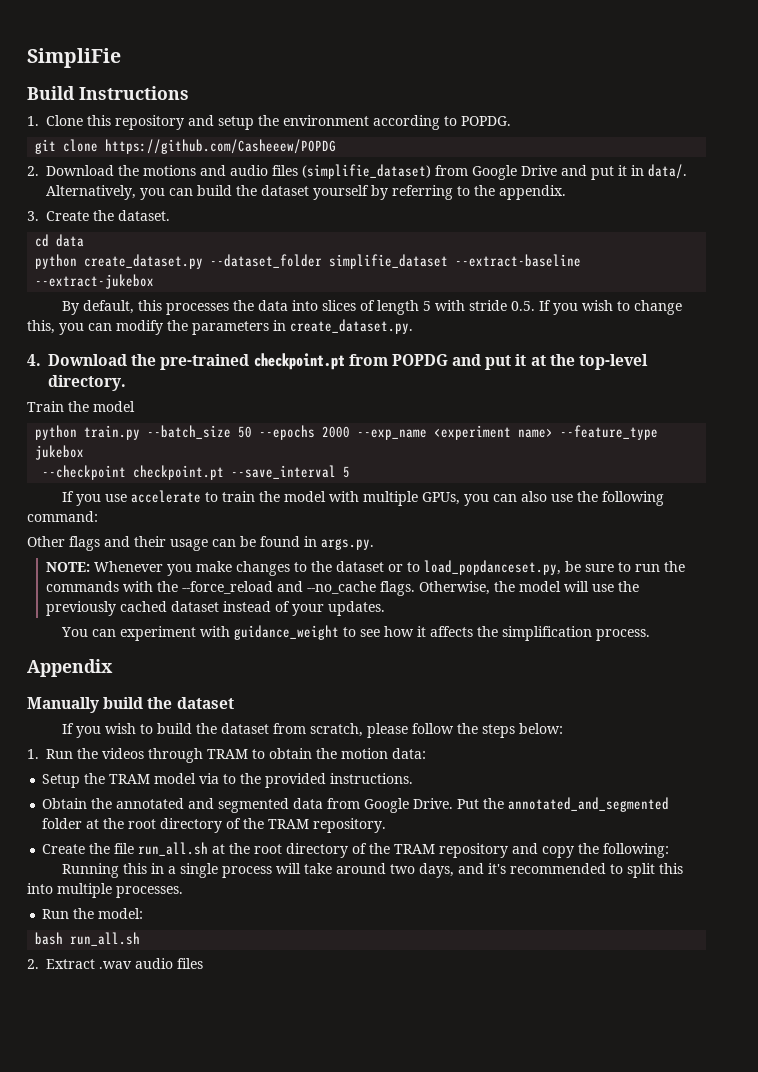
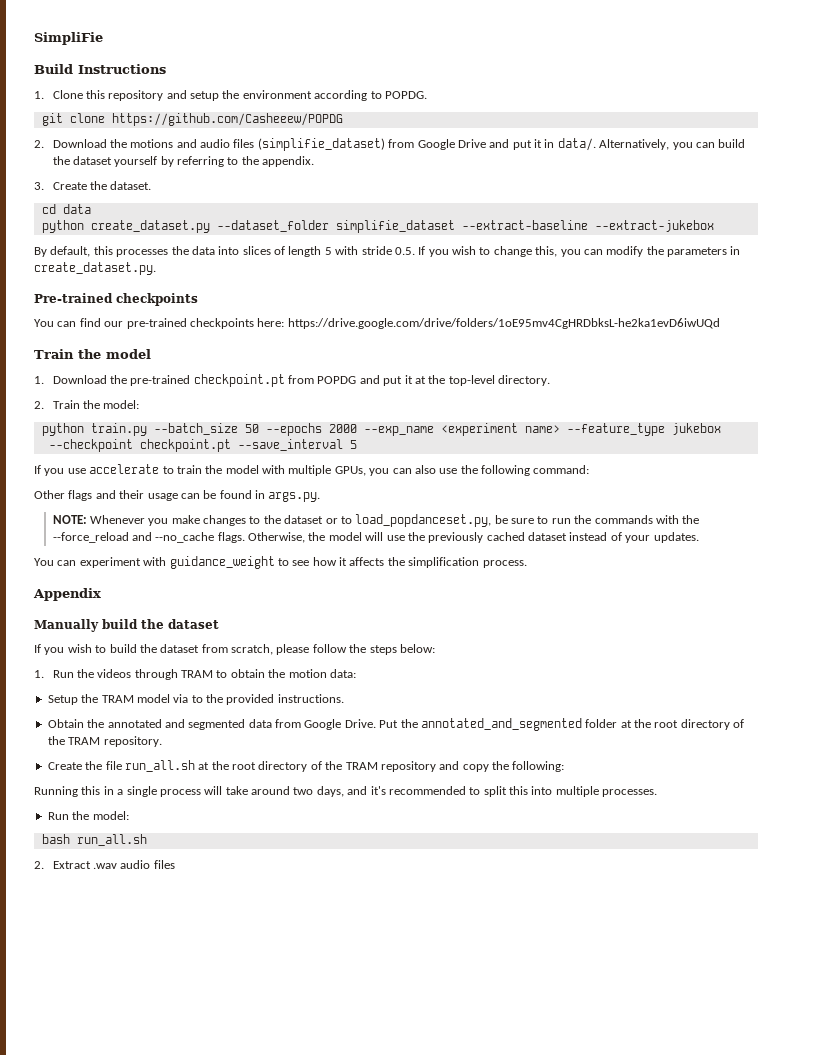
[27,354,41,366] 4. -> [34,293,198,306] [34,318,720,329] [34,349,151,359] [34,376,44,384] Pre-trained checkpoints // You can find our pre-trained checkpoints here: https://drive.google.com/drive/folders/1oE95mv4CgHRDbksL-he2ka1evD6iwUQd // Train the model // 1.
[27,401,135,412] Train the model -> [34,400,140,409] 2. Train the model:

